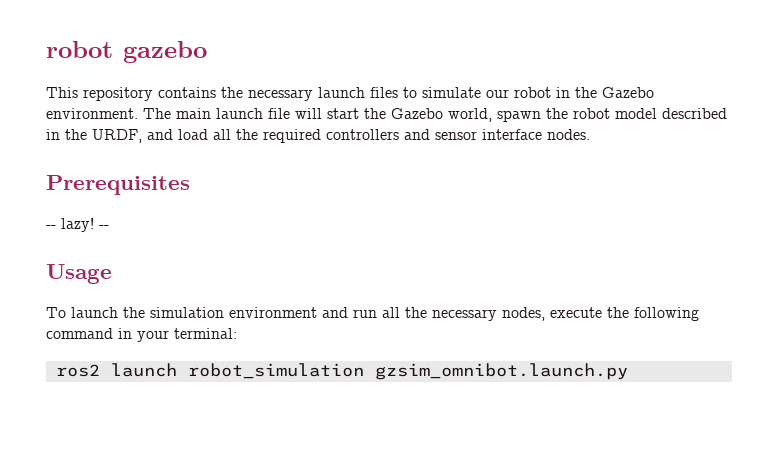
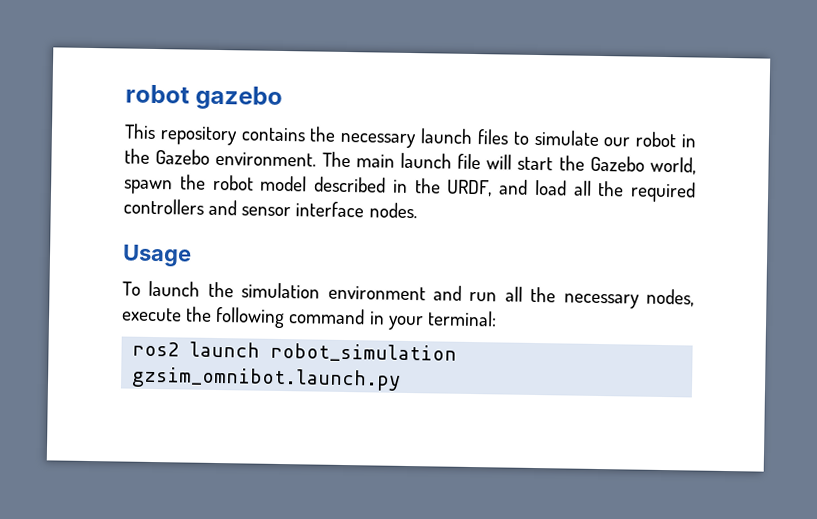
[46,175,190,195] [46,217,109,232] // Prerequisites // -- lazy! -- -> (417, 210) none

